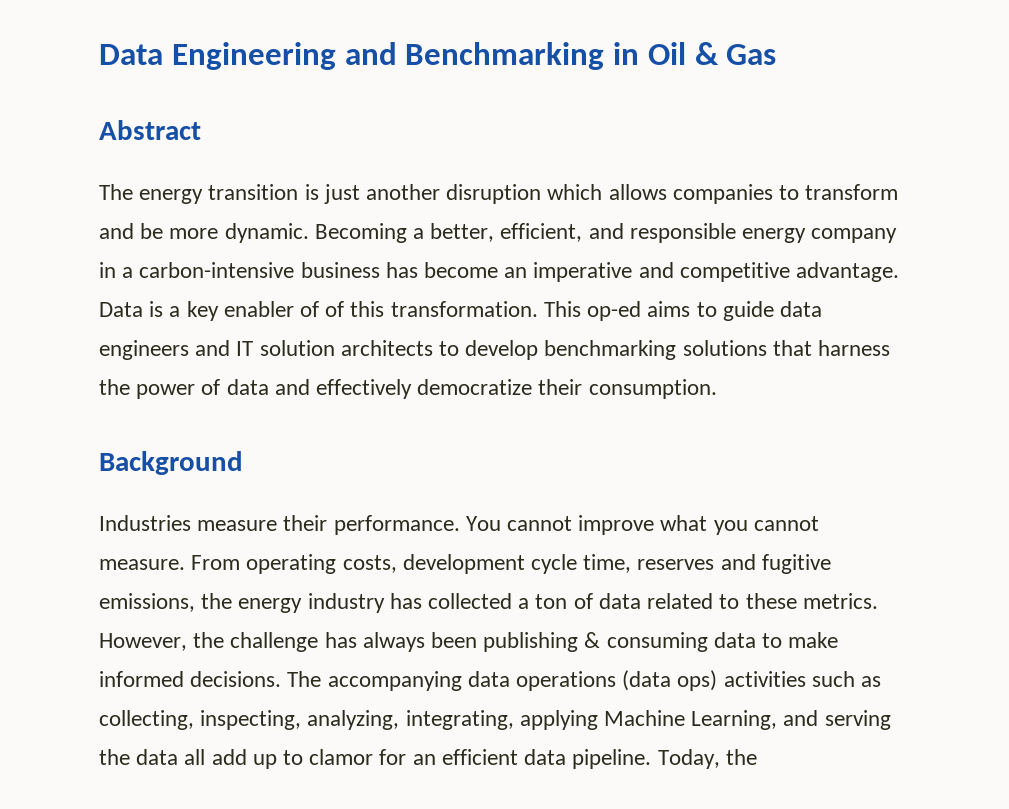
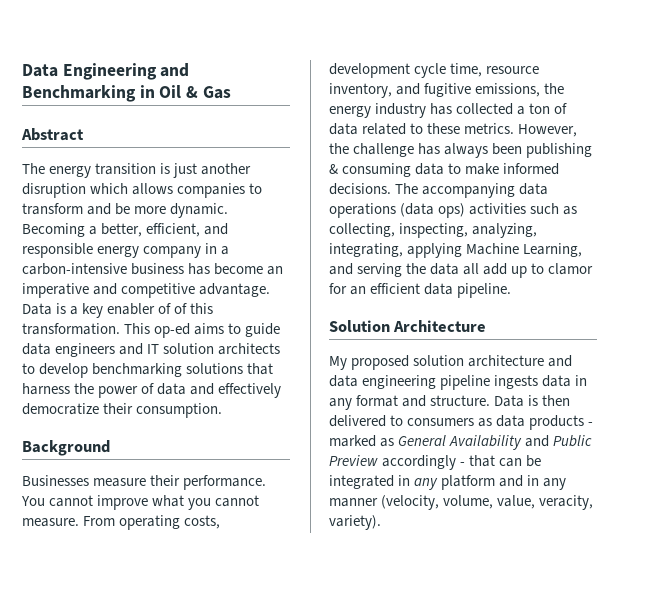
[99,515,191,531] Industries -> [22,475,89,486] Businesses
[637,559,715,570] reserves -> [486,66,540,74] [329,83,392,98] resource inventory,
[657,749,757,769] Today, the -> [329,320,487,332] [329,355,573,370] [329,375,588,390] [329,395,571,410] [329,415,594,430] [329,435,593,450] [329,455,542,470] [329,475,567,490] [329,495,594,510] [329,515,381,530] // Solution Architecture // My proposed solution architecture and data engineering pipeline ingests data in any format and structure. Data is then delivered to consumers as data products - marked as General Availability and Public Preview accordingly - that can be integrated in any platform and in any manner (velocity, volume, value, veracity, variety).

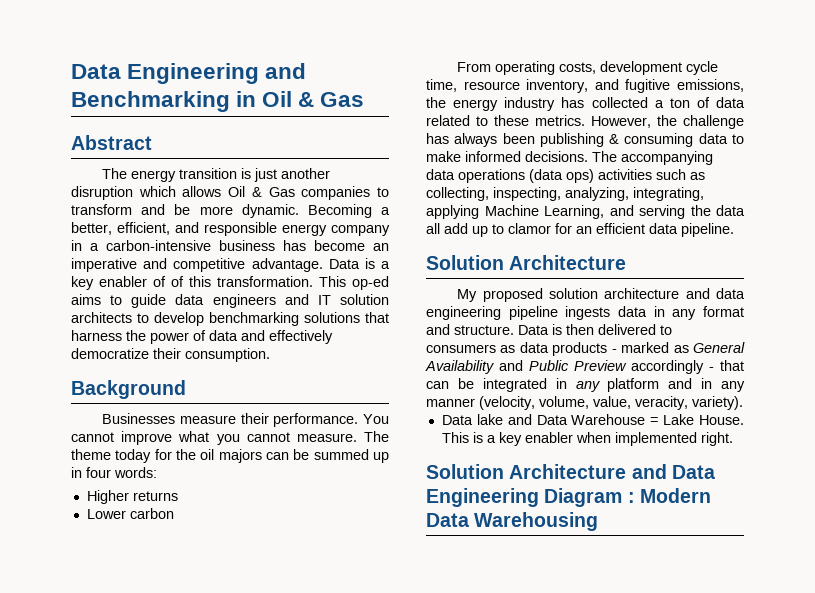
(174, 189) none -> [228,186,295,197] Oil & Gas
(79, 522) none -> [363,431,389,442] [71,449,390,463] [71,467,157,478] [86,490,178,504] [86,508,174,519] The theme today for the oil majors can be summed up in four words: // Higher returns // Lower carbon //
(381, 522) none -> [441,414,744,425] [441,432,733,446] [426,464,715,479] [426,488,711,507] [426,512,599,531] // Data lake and Data Warehouse = Lake House. This is a key enabler when implemented right. // Solution Architecture and Data Engineering Diagram : Modern Data Warehousing

